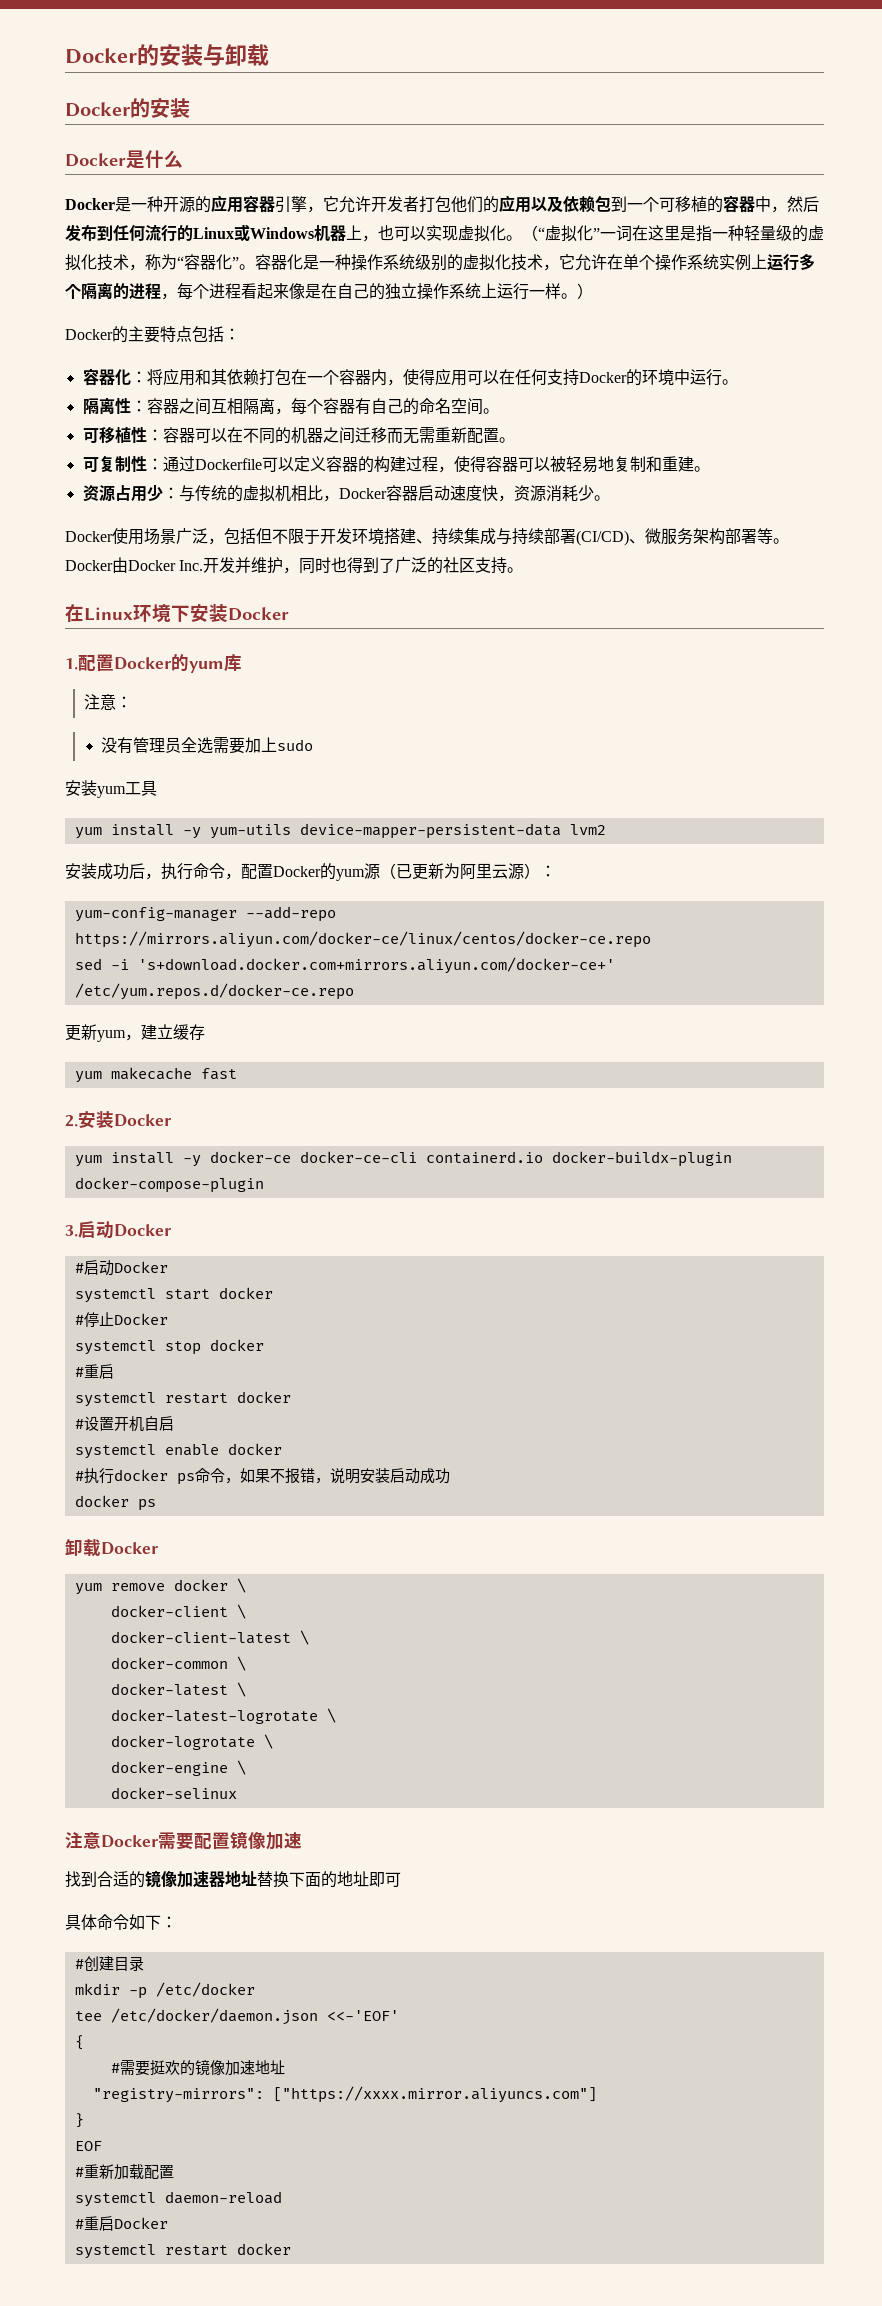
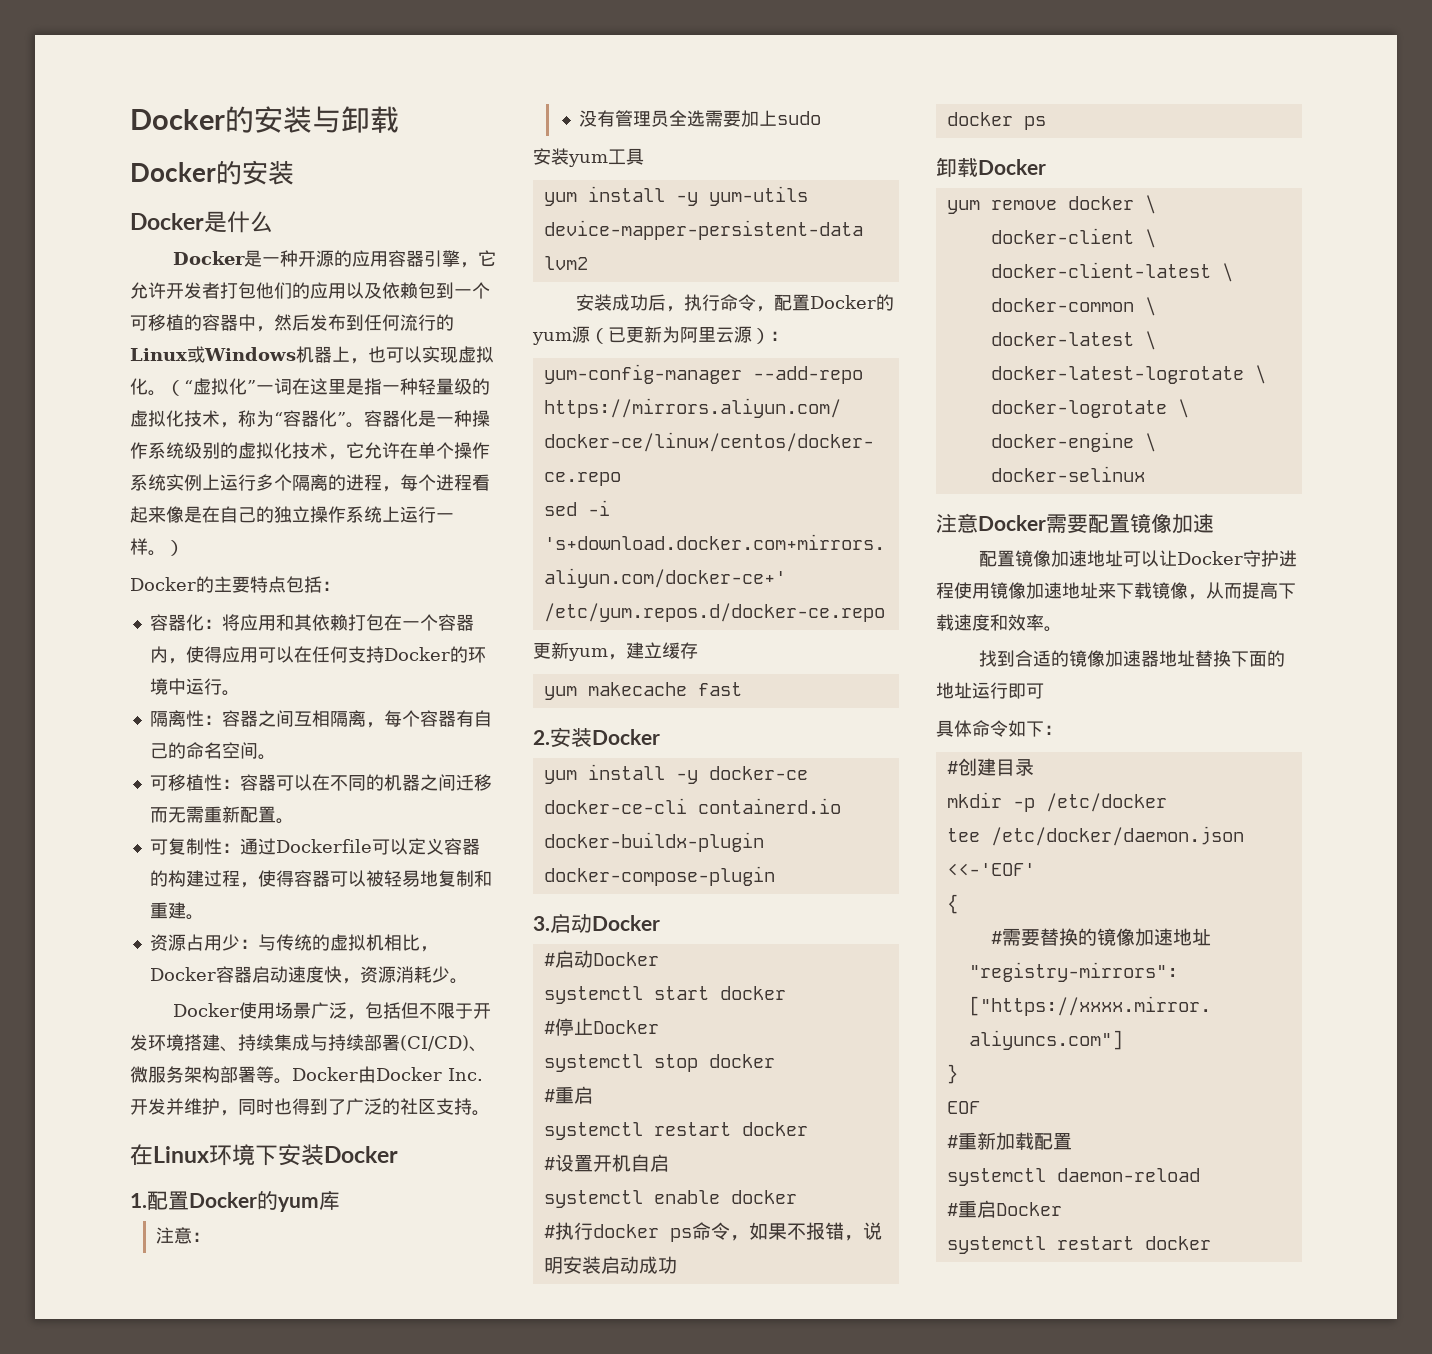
(302, 1840) none -> [978,550,1297,567] [936,582,1296,600] [936,614,1062,632] // 配置镜像加速地址可以让Docker守护进程使用镜像加速地址来下载镜像，从而提高下载速度和效率。
(369, 1879) none -> [972,682,1008,699] 运行
[149,2060,180,2075] 挺欢 -> [1039,928,1078,946] 替换

